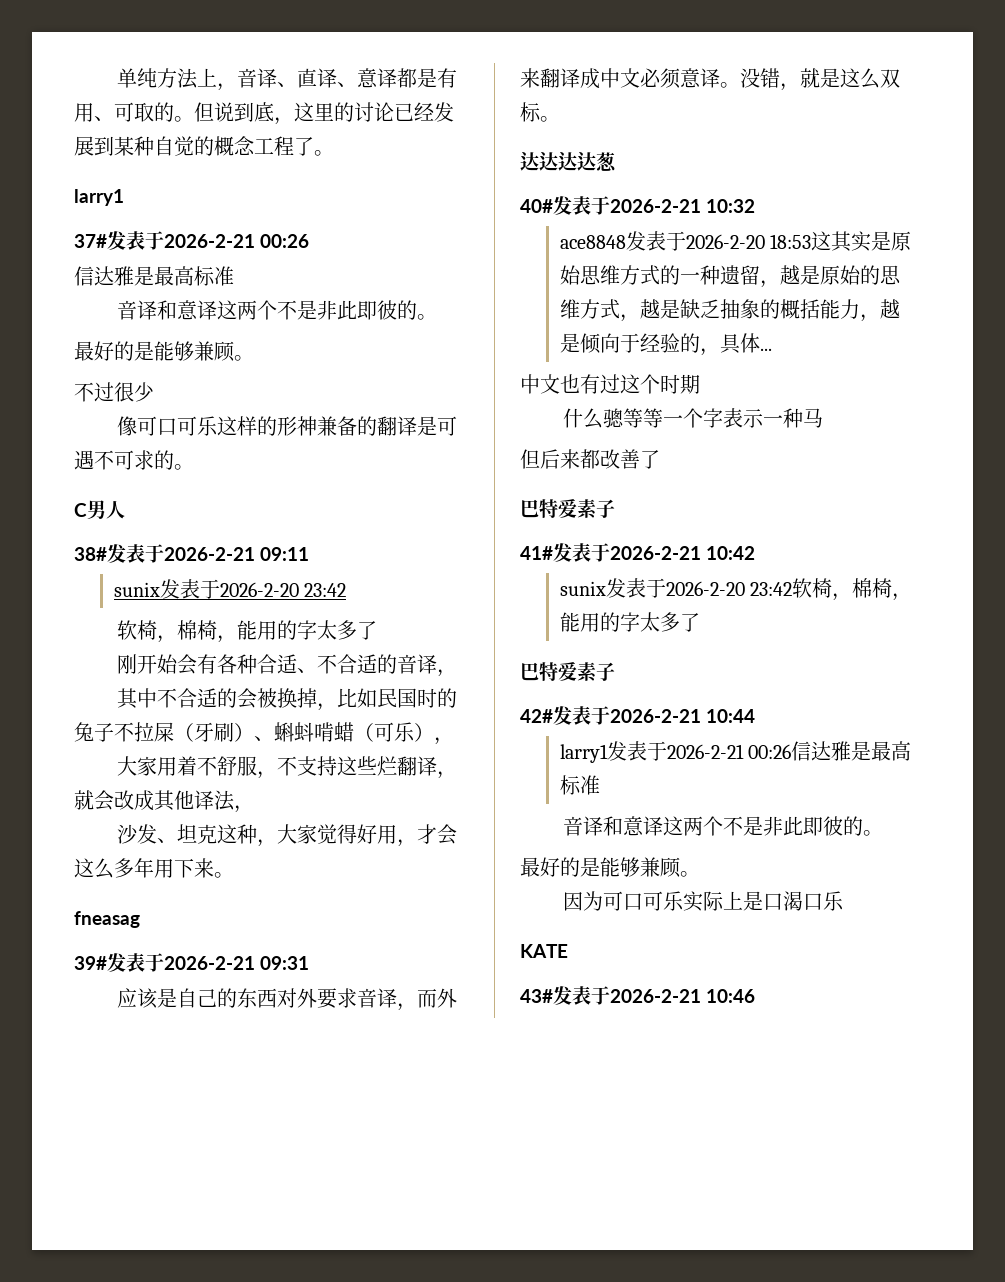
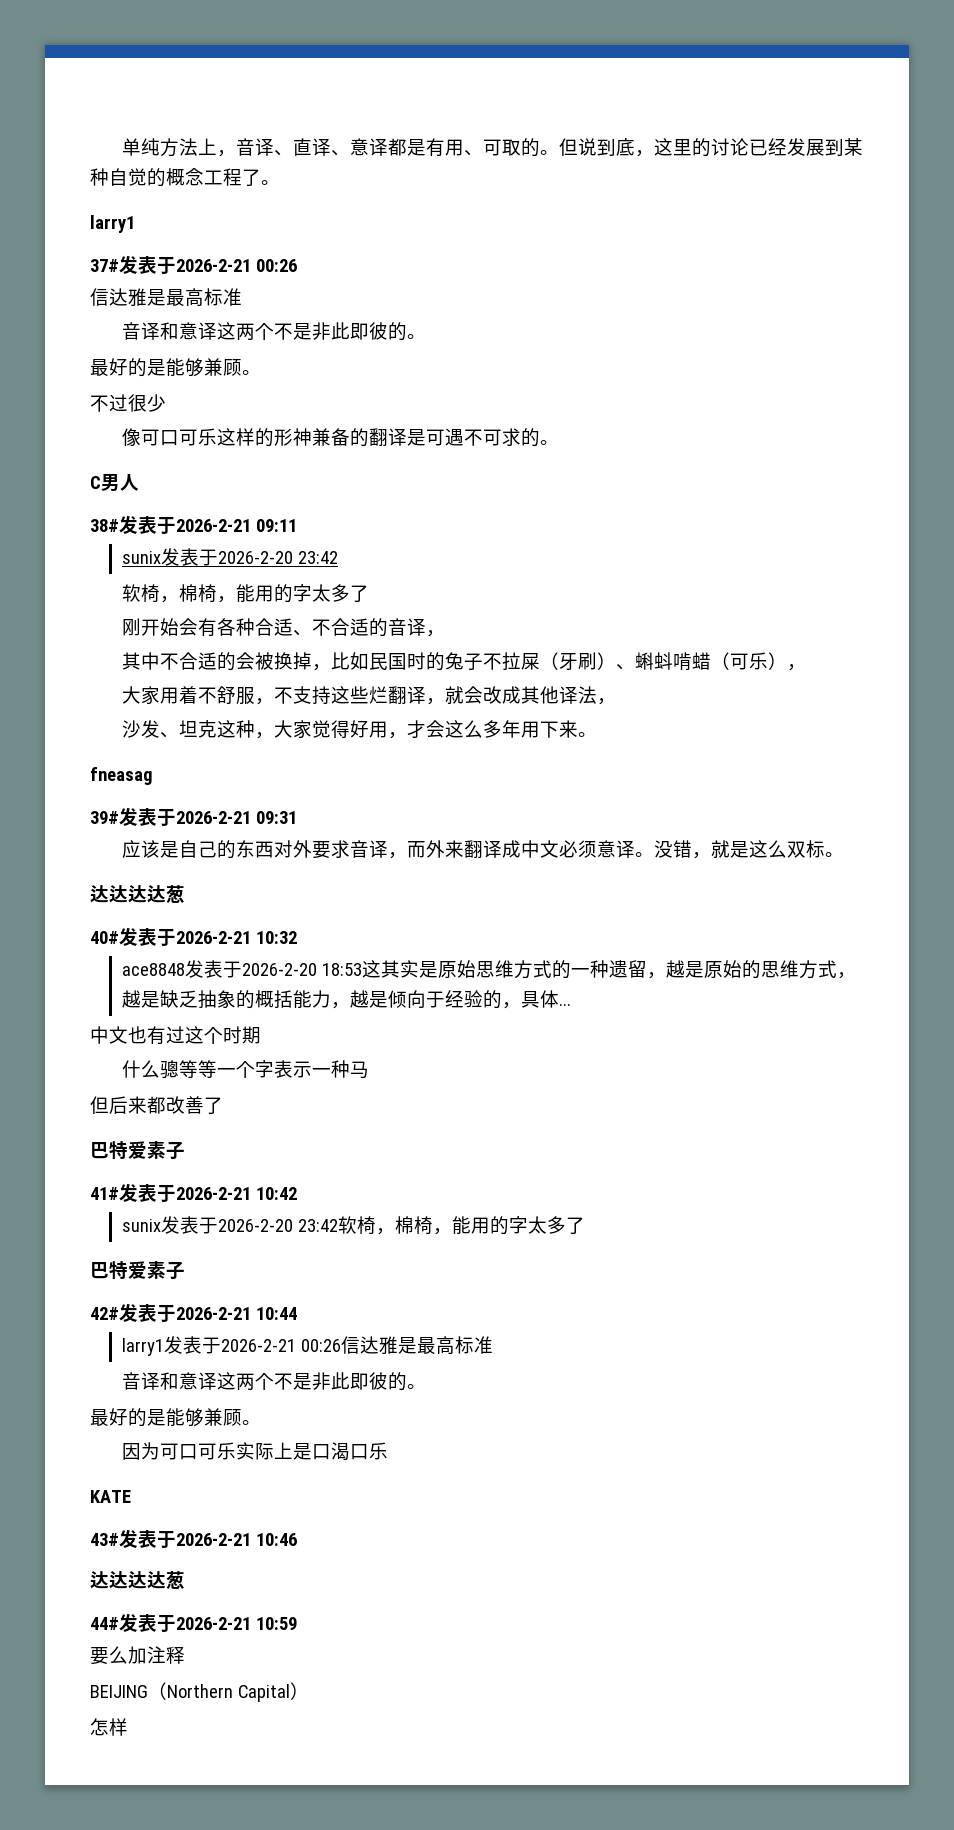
(756, 996) none -> [90,1571,185,1589] [90,1613,297,1632] [90,1646,185,1665] [90,1682,309,1702] [90,1718,128,1736] // 达达达达葱 // 44#发表于2026-2-21 10:59 // 要么加注释 // BEIJING（Northern Capital） // 怎样

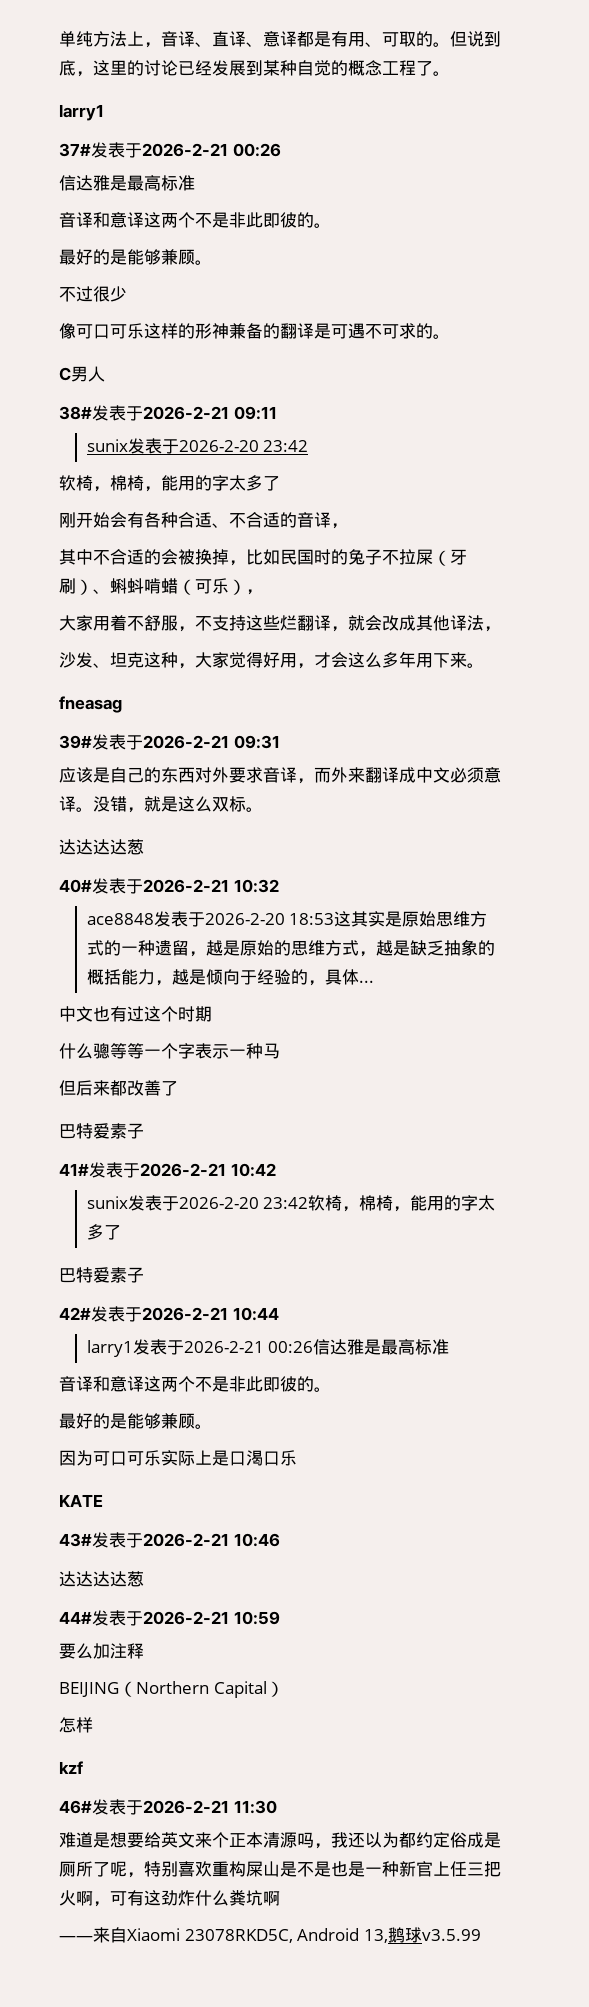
(128, 1727) none -> [59,1761,83,1774] [59,1799,277,1815] [59,1832,501,1849] [59,1861,501,1878] [59,1890,280,1907] [59,1927,481,1943] // kzf // 46#发表于2026-2-21 11:30 // 难道是想要给英文来个正本清源吗，我还以为都约定俗成是厕所了呢，特别喜欢重构屎山是不是也是一种新官上任三把火啊，可有这劲炸什么粪坑啊 // ——来自Xiaomi 23078RKD5C, Android 13,鹅球v3.5.99

